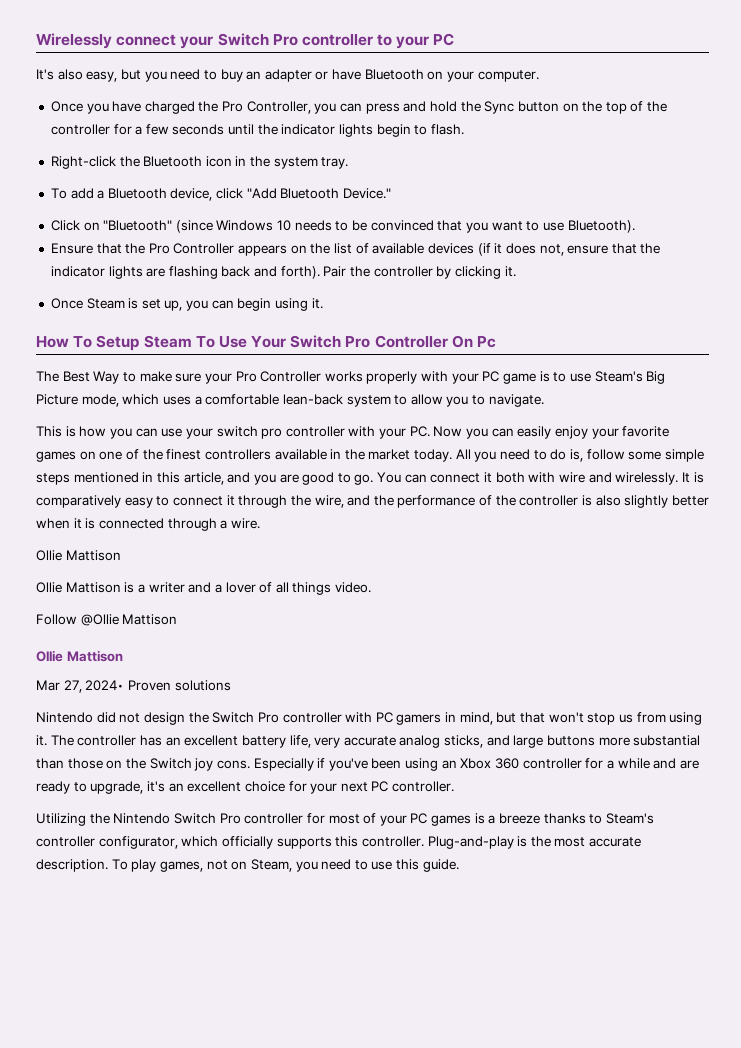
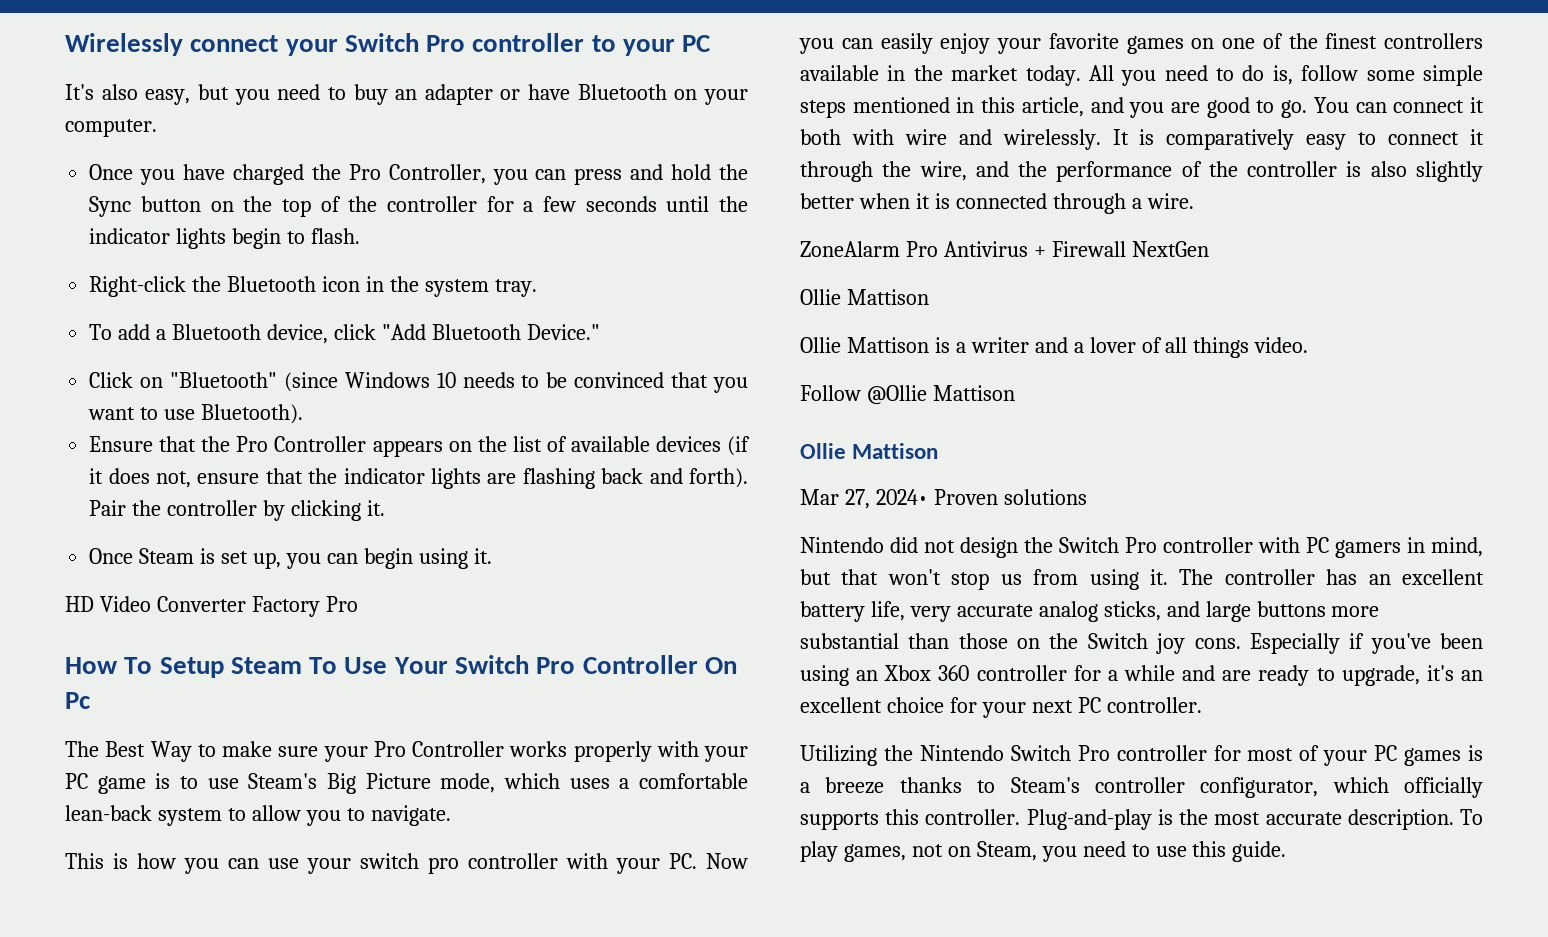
(323, 303) none -> [65,596,358,617] // HD Video Converter Factory Pro
(260, 523) none -> [800,241,1209,257] // ZoneAlarm Pro Antivirus + Firewall NextGen

